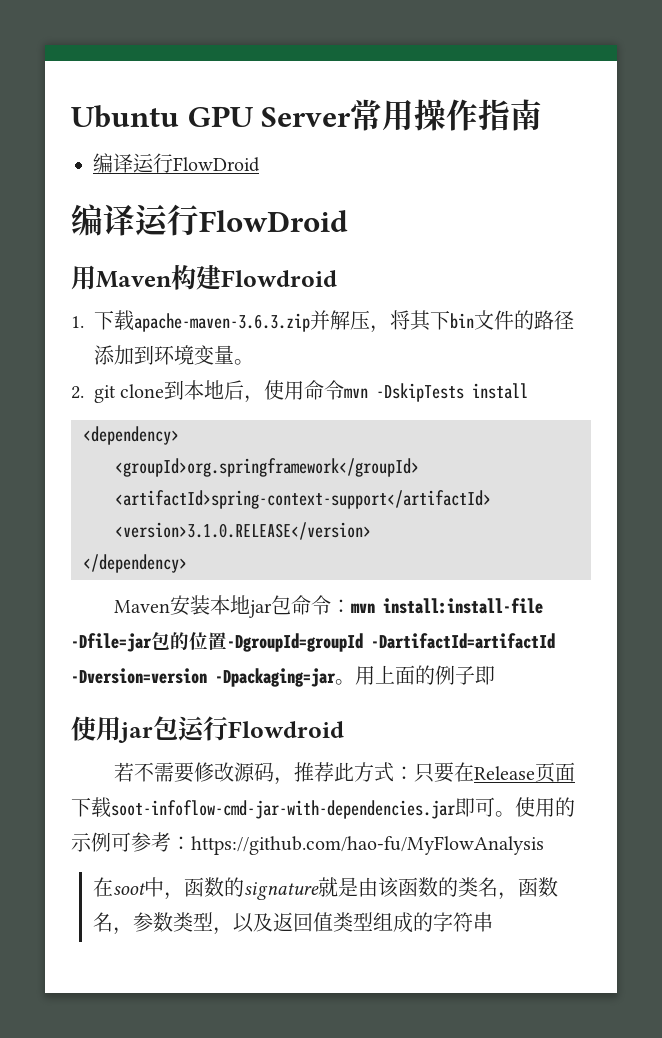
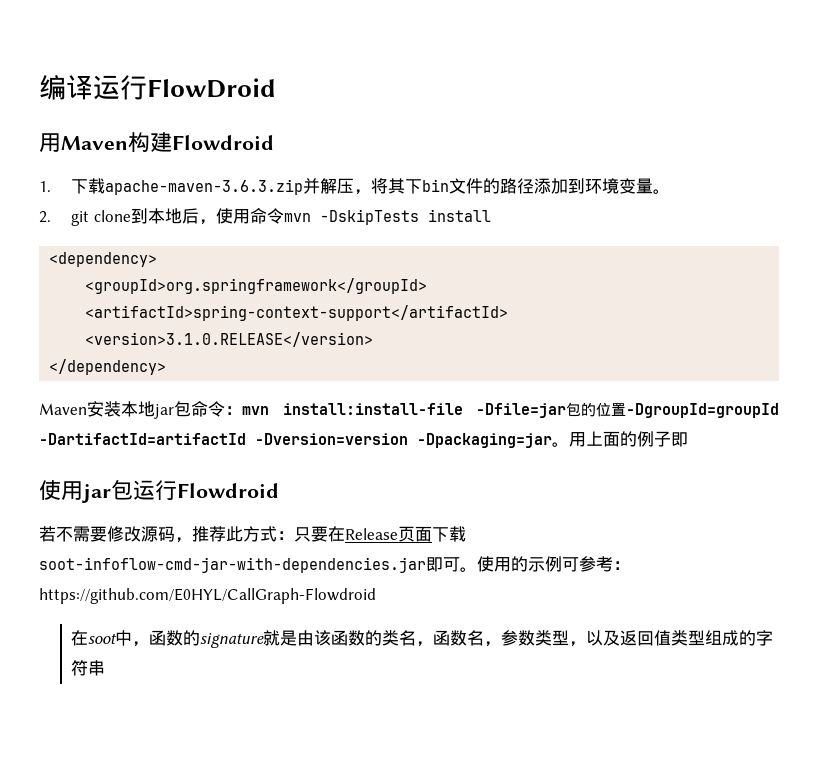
[71,99,543,131] [93,153,260,173] Ubuntu GPU Server常用操作指南 // 编译运行FlowDroid // -> (39, 87) none
[191,836,544,855] https://github.com/hao-fu/MyFlowAnalysis -> [39,588,376,604] https://github.com/E0HYL/CallGraph-Flowdroid

